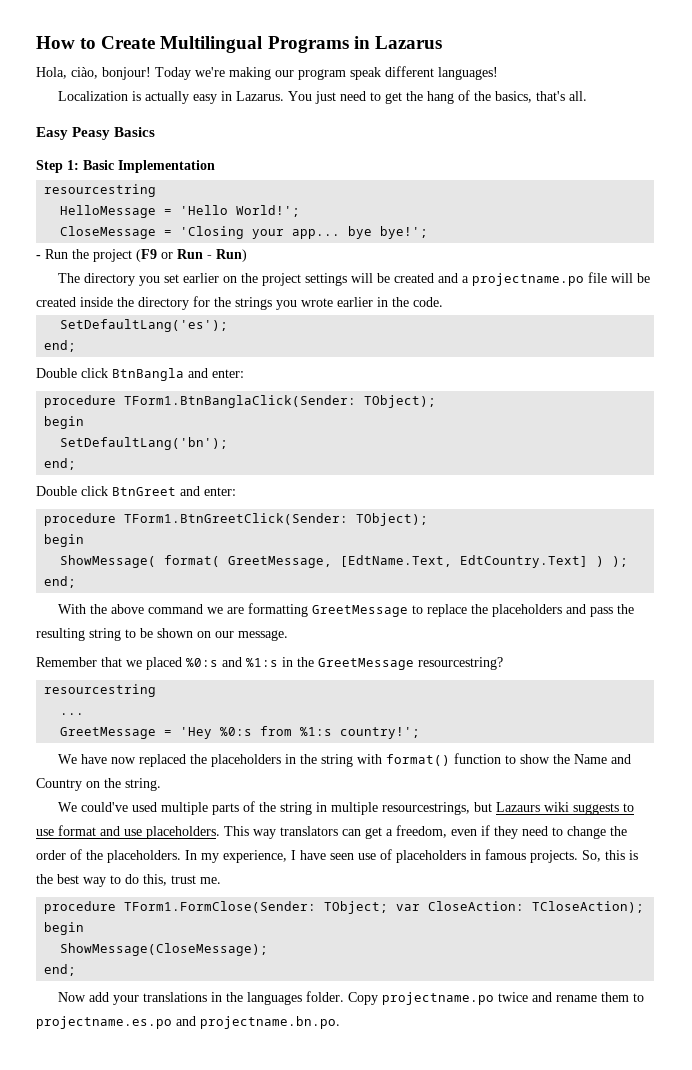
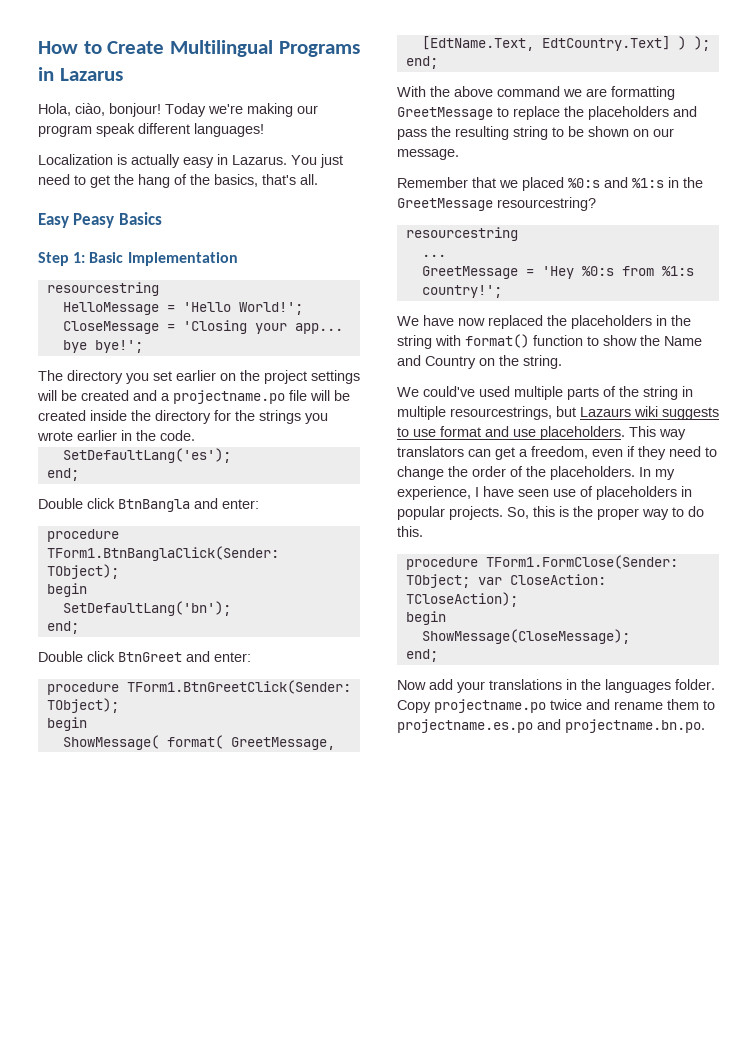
[36,249,247,262] // - Run the project (F9 or Run - Run) -> (143, 346) none
[485,849,526,860] famous -> [397,506,445,520] popular
[57,874,79,884] best -> [597,508,639,520] proper
[143,874,221,886] this, trust me. -> [397,526,423,537] this.

